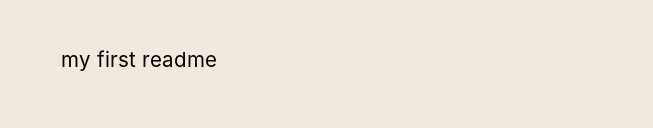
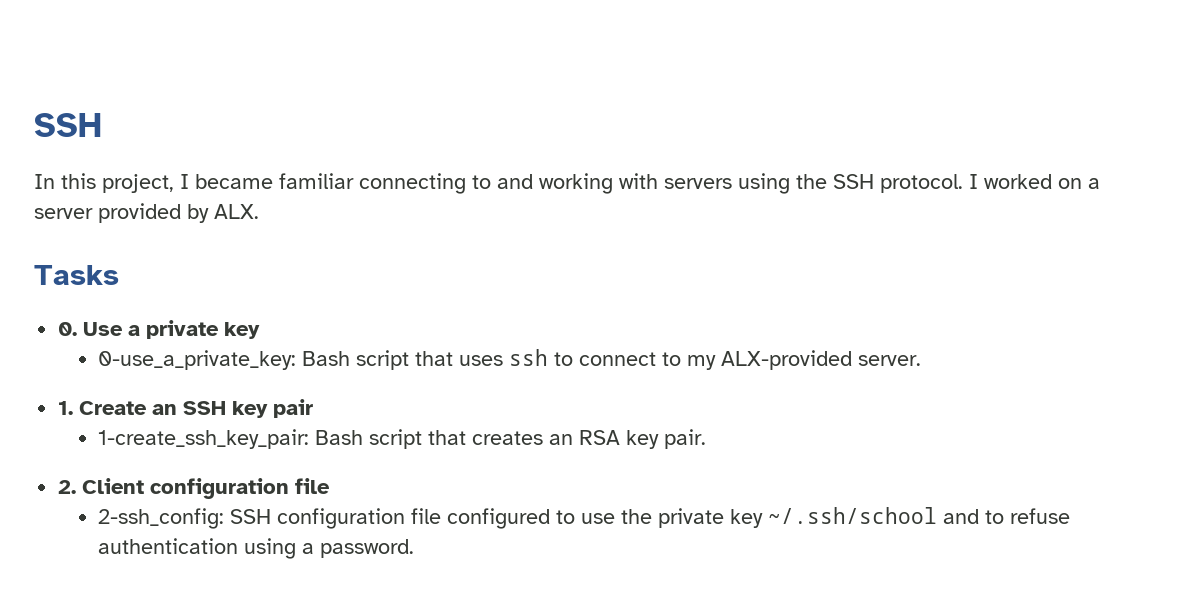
[61,50,217,71] my first readme -> [34,113,102,137] [34,173,1100,194] [34,203,259,223] [34,265,119,285] [58,320,261,339] [98,349,922,370] [58,399,314,418] [98,429,707,449] [58,478,331,499] [98,507,1071,529] [98,538,415,559] SSH // In this project, I became familiar connecting to and working with servers using the SSH protocol. I worked on a server provided by ALX. // Tasks // 0. Use a private key // 0-use_a_private_key: Bash script that uses ssh to connect to my ALX-provided server. // 1. Create an SSH key pair // 1-create_ssh_key_pair: Bash script that creates an RSA key pair. // 2. Client configuration file // 2-ssh_config: SSH configuration file configured to use the private key ~/.ssh/school and to refuse authentication using a password.

